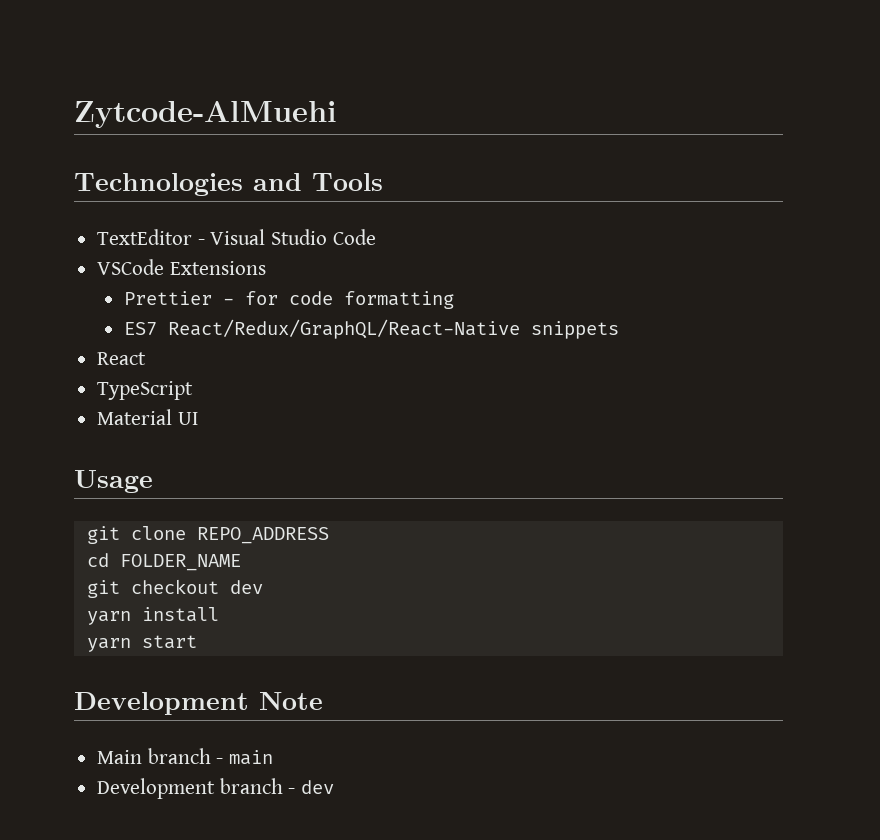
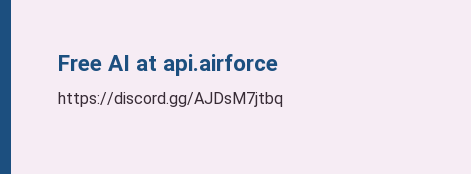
[74,101,337,128] [74,173,383,196] [97,229,376,245] [97,259,266,275] [124,291,455,309] [124,319,620,339] [97,352,147,365] [97,381,194,400] [97,409,198,425] [74,470,153,493] [86,526,329,544] [86,553,241,571] [86,579,263,598] [86,607,219,625] [86,635,197,652] [74,692,323,715] [97,748,274,765] [97,778,335,799] Zytcode-AlMuehi // Technologies and Tools // TextEditor - Visual Studio Code // VSCode Extensions // Prettier - for code formatting // ES7 React/Redux/GraphQL/React-Native snippets // React // TypeScript // Material UI // Usage // git clone REPO_ADDRESS // cd FOLDER_NAME // git checkout dev // yarn install // yarn start // Development Note // Main branch - main // Development branch - dev -> [58,54,279,76] [58,92,283,107] Free AI at api.airforce // https://discord.gg/AJDsM7jtbq

